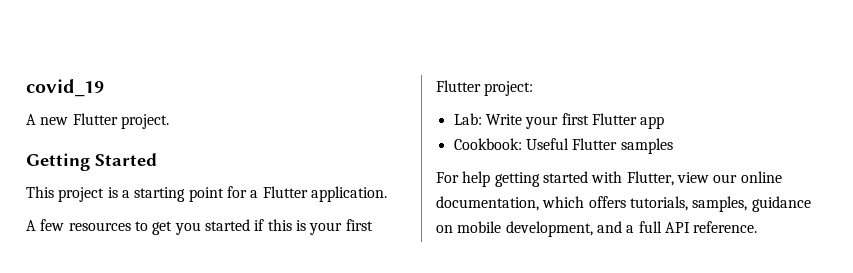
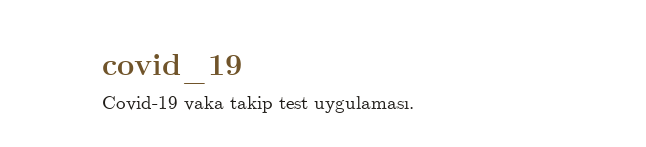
[26,113,169,129] [26,153,157,171] [26,186,387,202] [26,219,373,235] [436,80,534,96] [453,113,665,129] [453,138,673,154] [436,171,782,187] [436,196,811,212] [436,221,758,237] A new Flutter project. // Getting Started // This project is a starting point for a Flutter application. // A few resources to get you started if this is your first Flutter project: // Lab: Write your first Flutter app // Cookbook: Useful Flutter samples // For help getting started with Flutter, view our online documentation, which offers tutorials, samples, guidance on mobile development, and a full API reference. -> [102,96,414,113] Covid-19 vaka takip test uygulaması.

